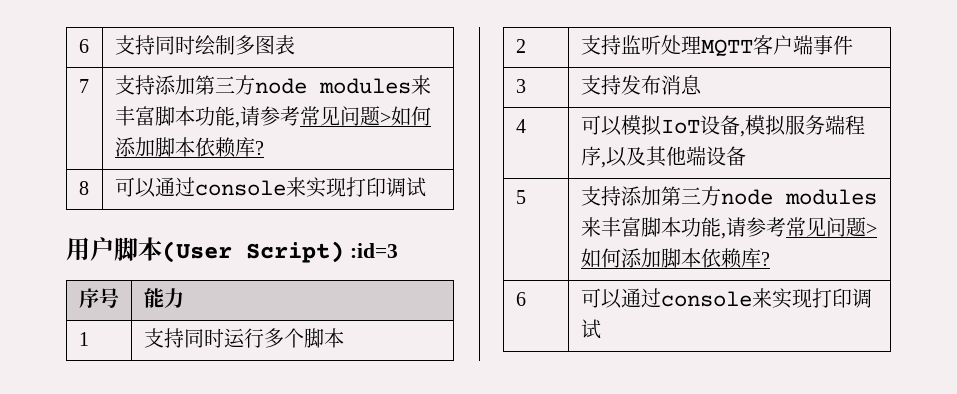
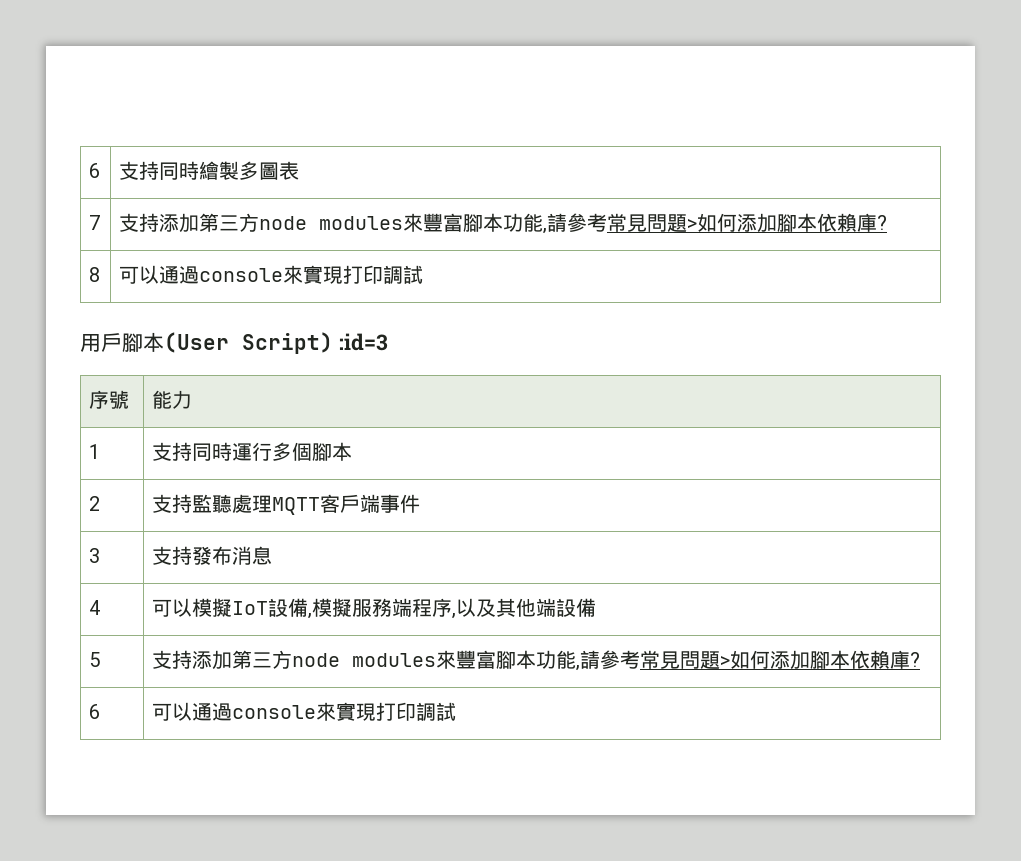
[174,35,275,56] 时绘制多图 -> [179,161,280,180] 時繪製多圖
[410,75,431,95] [114,106,431,128] [114,137,255,158] 来丰富脚本功能,请参考常见问题>如何添加脚本依赖库 -> [403,213,878,234] 來豐富腳本功能,請參考常見問題>如何添加腳本依賴庫
[174,177,426,198] 过console来实现打印调试 -> [179,265,424,284] 過console來實現打印調試
[90,237,138,261] 户脚 -> [101,333,143,352] 戶腳
[98,288,119,308] 号 -> [109,390,130,409] 號
[203,328,324,348] 时运行多个脚 -> [212,442,333,461] 時運行多個腳
[620,35,681,55] 监听处 -> [192,494,253,513] 監聽處
[772,35,793,55] 户 -> [340,494,361,513] 戶
[620,75,641,95] 发 -> [192,546,213,565] 發
[640,115,825,137] 拟IoT设备,模拟服务 -> [212,598,393,619] 擬IoT設備,模擬服務
[705,146,746,166] 设备 -> [556,598,597,617] 設備
[580,217,877,239] [580,248,761,269] 来丰富脚本功能,请参考常见问题>如何添加脚本依赖库 -> [436,650,911,671] 來豐富腳本功能,請參考常見問題>如何添加腳本依賴庫
[640,288,872,309] [580,319,601,339] 过console来实现打印调试 -> [212,702,457,721] 過console來實現打印調試

